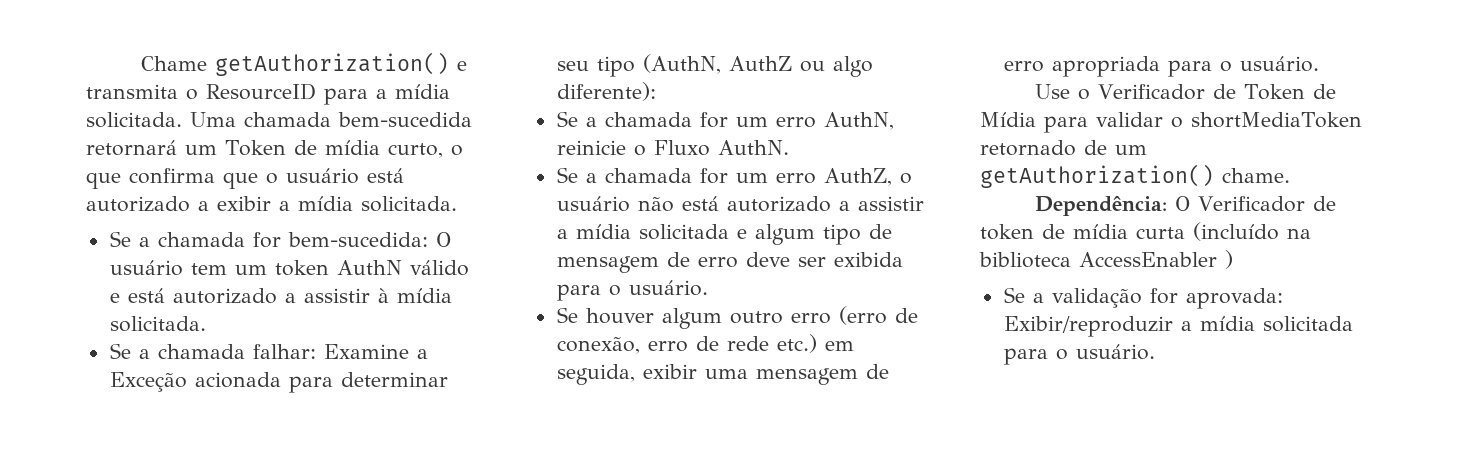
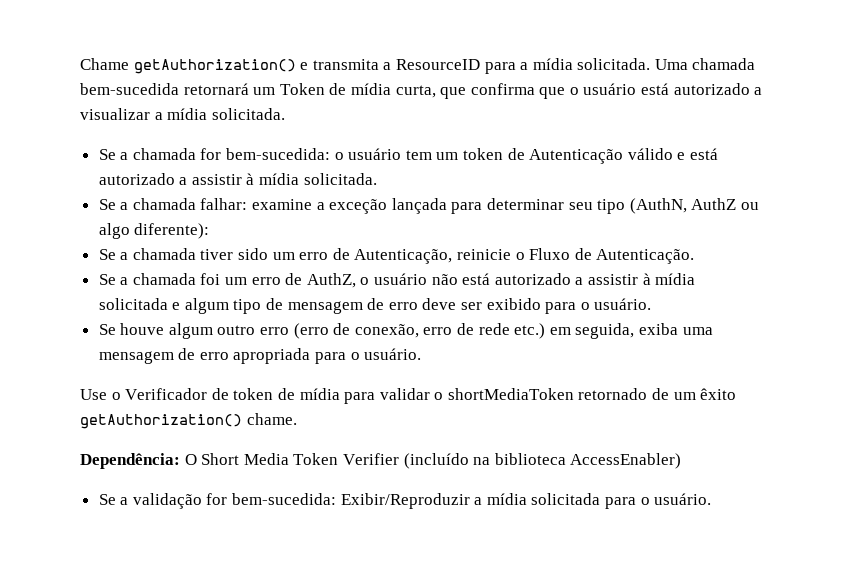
[186,89,198,100] o -> [383,62,392,70] a
[387,143,463,158] curto, o -> [395,85,436,98] curta,
[217,196,271,211] exibir -> [80,108,150,120] visualizar
[435,232,451,247] O -> [334,152,344,160] o
[336,260,402,275] AuthN -> [507,148,624,164] de Autenticação
[323,344,428,359] [109,372,281,392] Examine a Exceção acionada -> [252,198,447,214] examine a exceção lançada
[699,112,894,130] for um erro AuthN, -> [200,248,453,264] tiver sido um erro de Autenticação,
[717,140,789,155] [556,167,816,184] AuthN. // Se a chamada for um erro -> [574,248,695,264] [98,273,303,285] de Autenticação. // Se a chamada foi um erro de
[556,229,568,239] a -> [642,273,651,285] à
[833,252,903,267] exibida -> [486,298,541,310] exibido
[585,308,654,324] houver -> [120,323,165,335] houve
[642,364,697,379] exibir -> [638,323,678,335] exiba
[1244,84,1337,100] [980,112,1036,127] Token de Mídia -> [233,388,340,400] token de mídia
(1147, 150) none -> [700,388,737,400] êxito
[1198,196,1337,212] [980,224,1185,240] Verificador de token de mídia curta -> [201,453,399,465] Short Media Token Verifier
[1079,250,1233,269] AccessEnabler ) -> [570,453,682,469] AccessEnabler)
[1185,288,1283,309] [1003,316,1173,337] aprovada: Exibir/reproduzir -> [232,493,470,509] bem-sucedida: Exibir/Reproduzir

